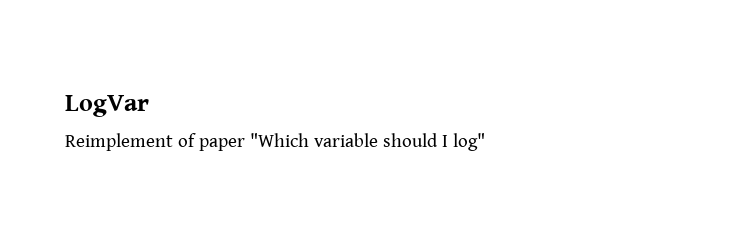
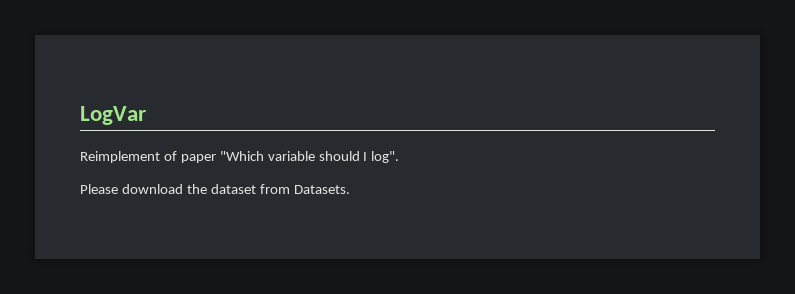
[452,133,485,151] log" -> [371,151,400,163] [80,184,350,194] log". // Please download the dataset from Datasets.

